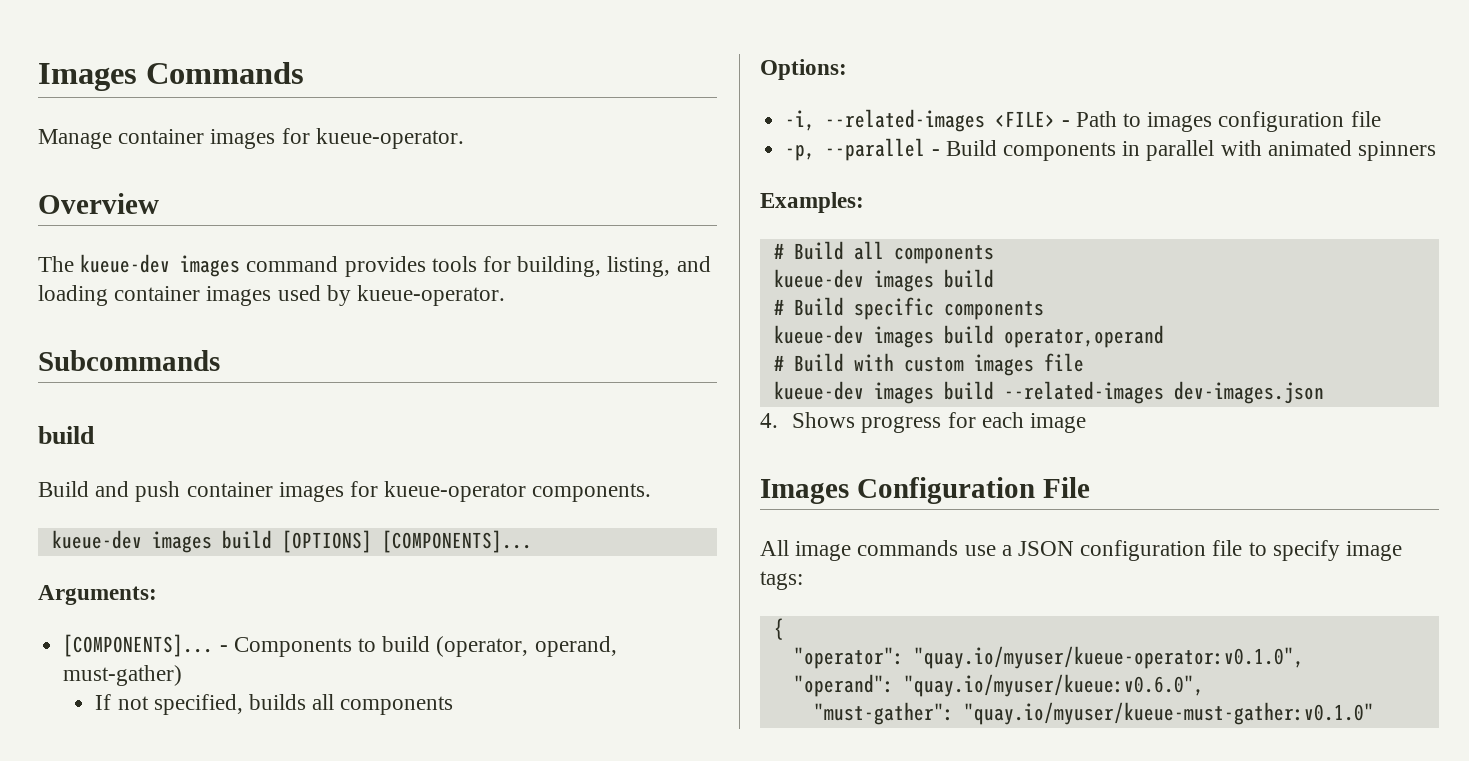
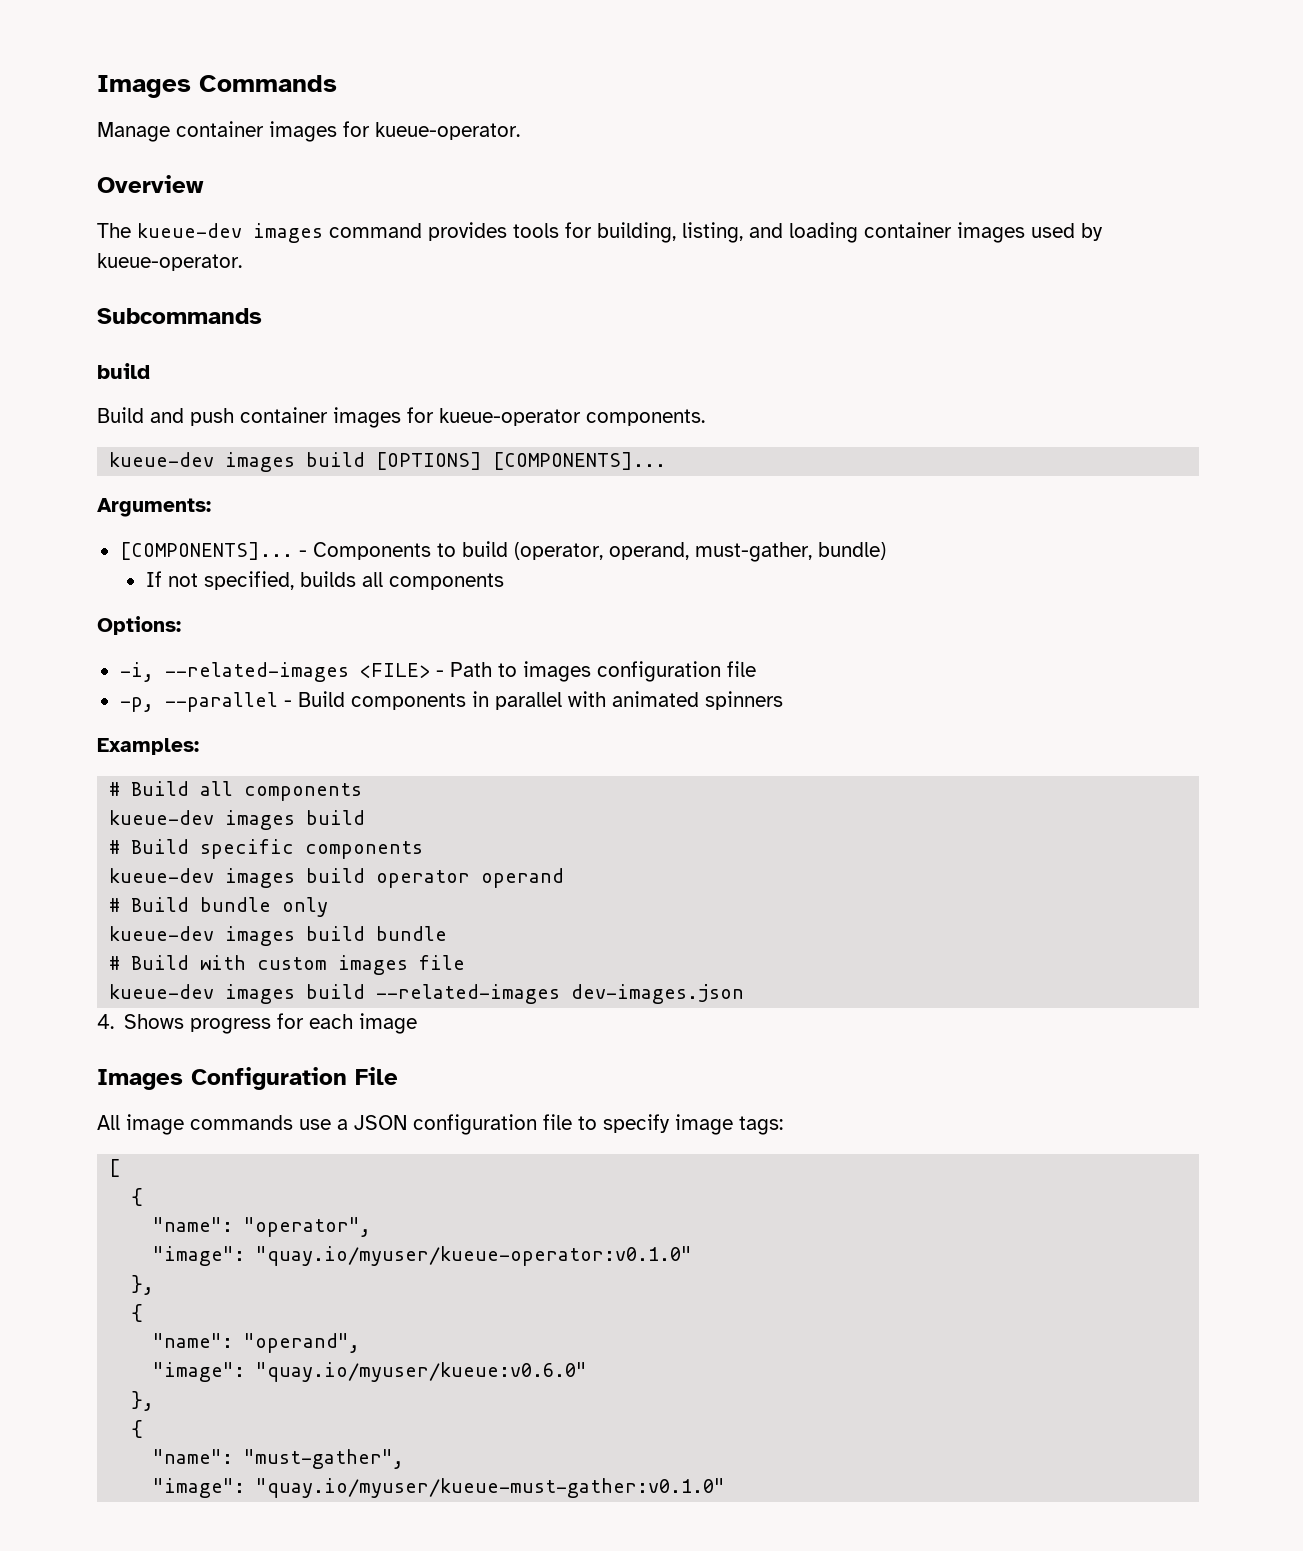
[63,665,183,686] must-gather) -> [694,542,886,562] must-gather, bundle)
[1003,325,1164,348] operator,operand -> [376,868,565,888] [109,897,329,917] [109,926,448,946] operator operand // # Build bundle only // kueue-dev images build bundle
[773,618,784,640] [793,646,1304,669] [793,674,1204,697] [813,702,954,725] // { // "operator": "quay.io/myuser/kueue-operator:v0.1.0", // "operand": "quay.io/myuser/kueue:v0.6.0", // "must-gather": -> [109,1159,121,1177] [131,1188,144,1206] [153,1217,372,1237] [153,1246,693,1266] [131,1275,155,1295] [131,1304,144,1322] [153,1333,361,1353] [153,1362,588,1382] [131,1391,155,1411] [131,1420,144,1438] [153,1449,405,1469] [153,1478,246,1498] // [ // { // "name": "operator", // "image": "quay.io/myuser/kueue-operator:v0.1.0" // }, // { // "name": "operand", // "image": "quay.io/myuser/kueue:v0.6.0" // }, // { // "name": "must-gather", // "image":

